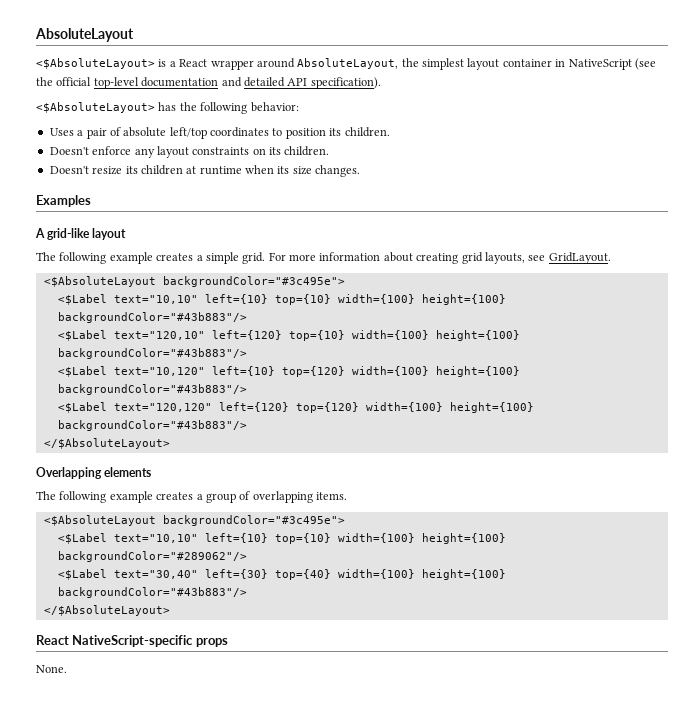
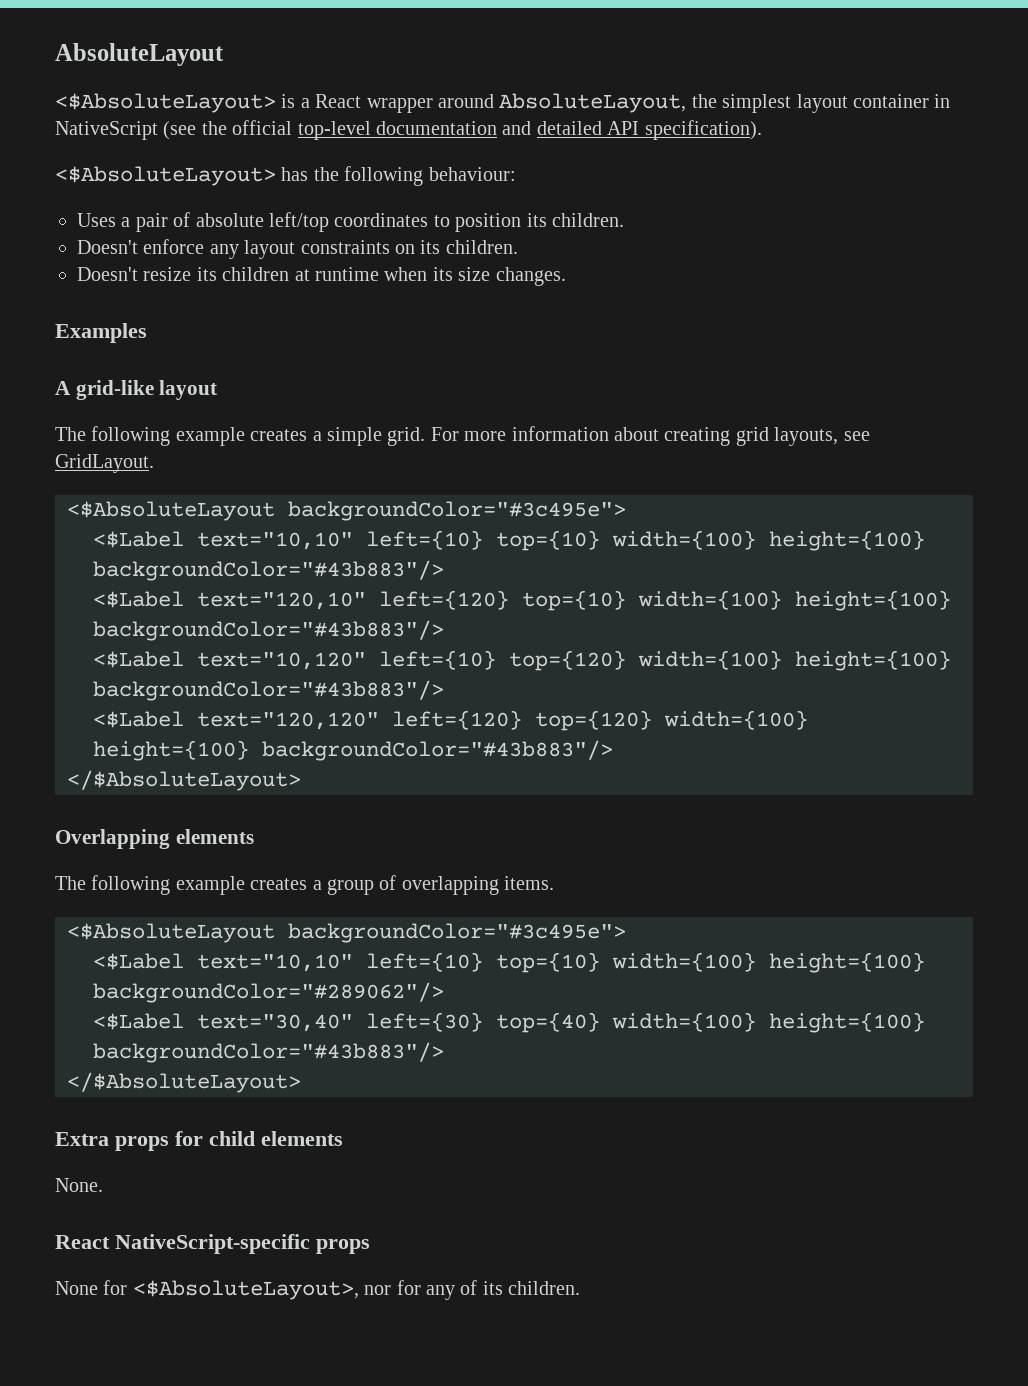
[250,102,299,112] behavior: -> [428,167,516,181] behaviour:
[36,635,228,647] [36,665,67,673] React NativeScript-specific props // None. -> [55,1131,343,1151] [55,1178,103,1192] [55,1234,370,1254] [55,1280,581,1300] Extra props for child elements // None. // React NativeScript-specific props // None for <$AbsoluteLayout>, nor for any of its children.

